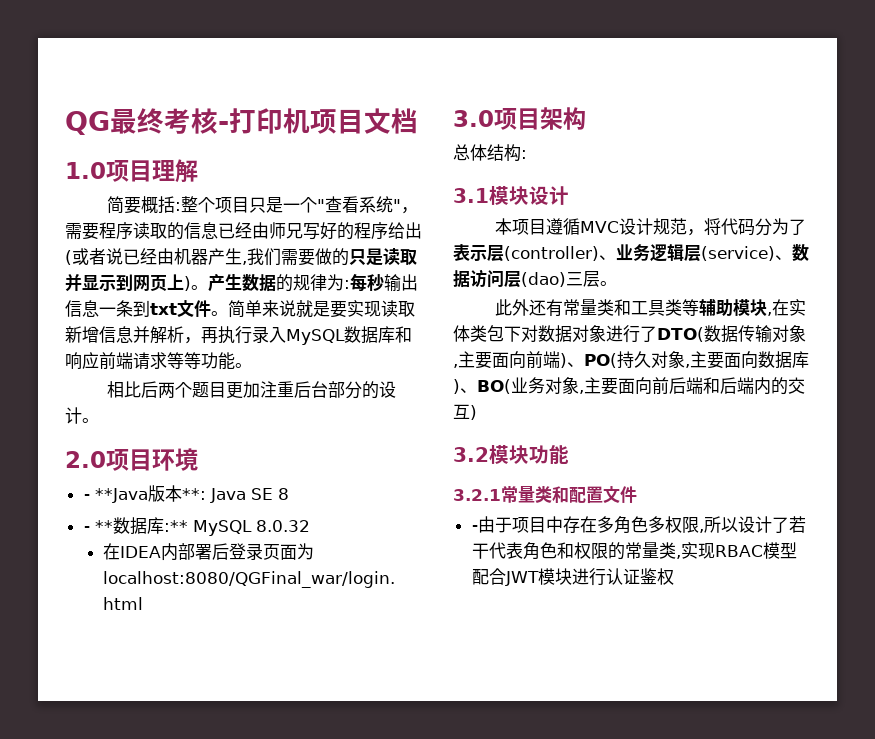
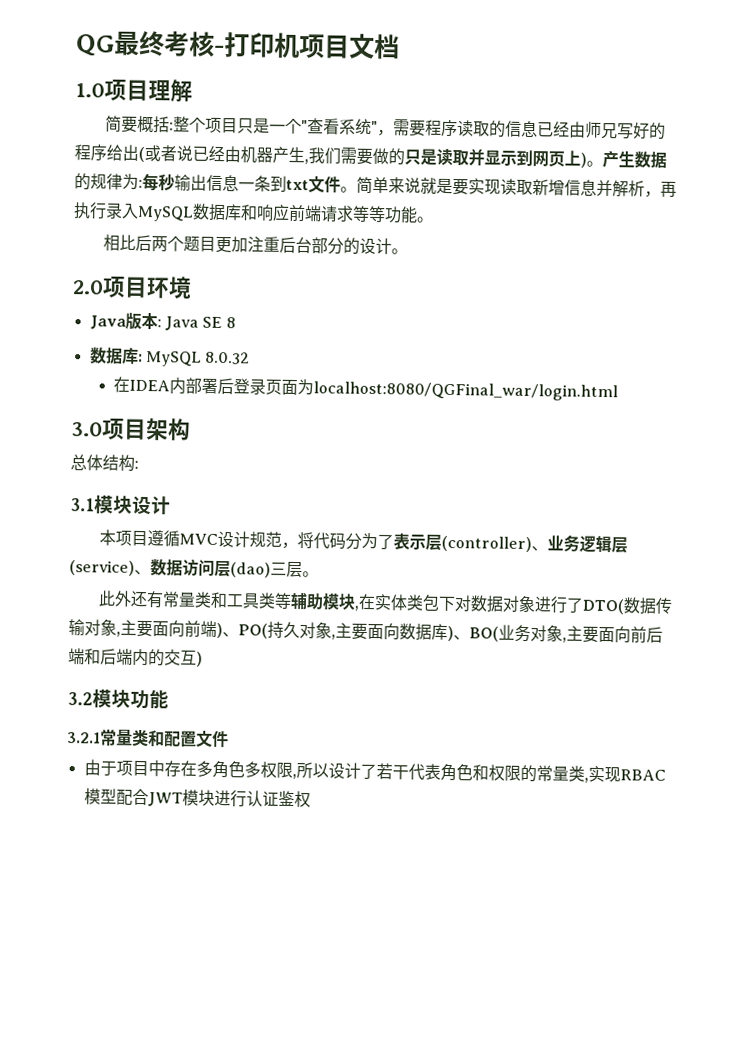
[83,485,206,503] - **Java版本**: -> [89,312,162,330] Java版本:
[83,517,188,535] - **数据库:** -> [89,347,143,365] 数据库:
[471,525,478,531] - -> (229, 739) none

